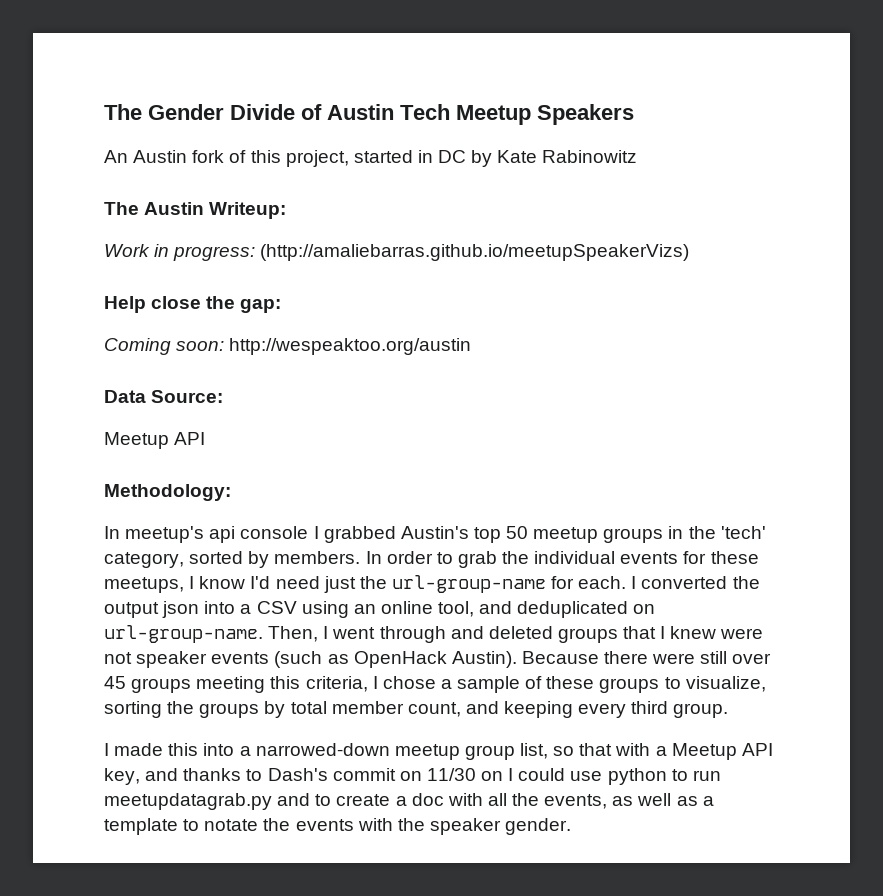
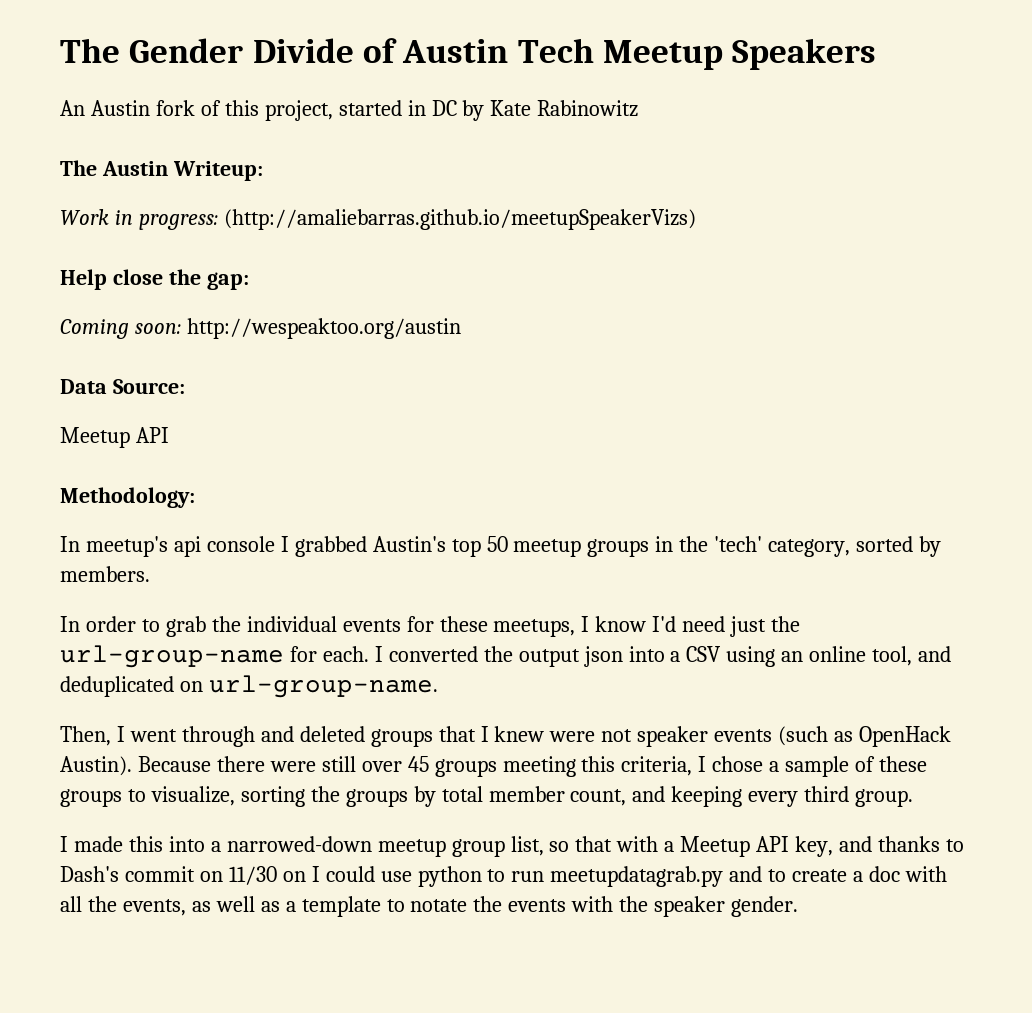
(361, 557) none -> (150, 574) //
(263, 634) none -> (438, 686) //

